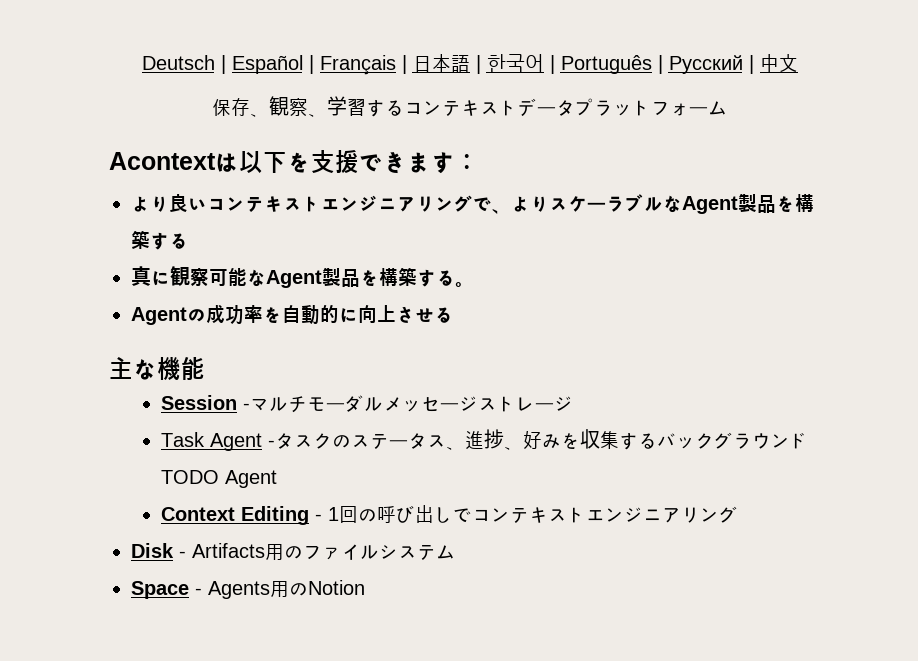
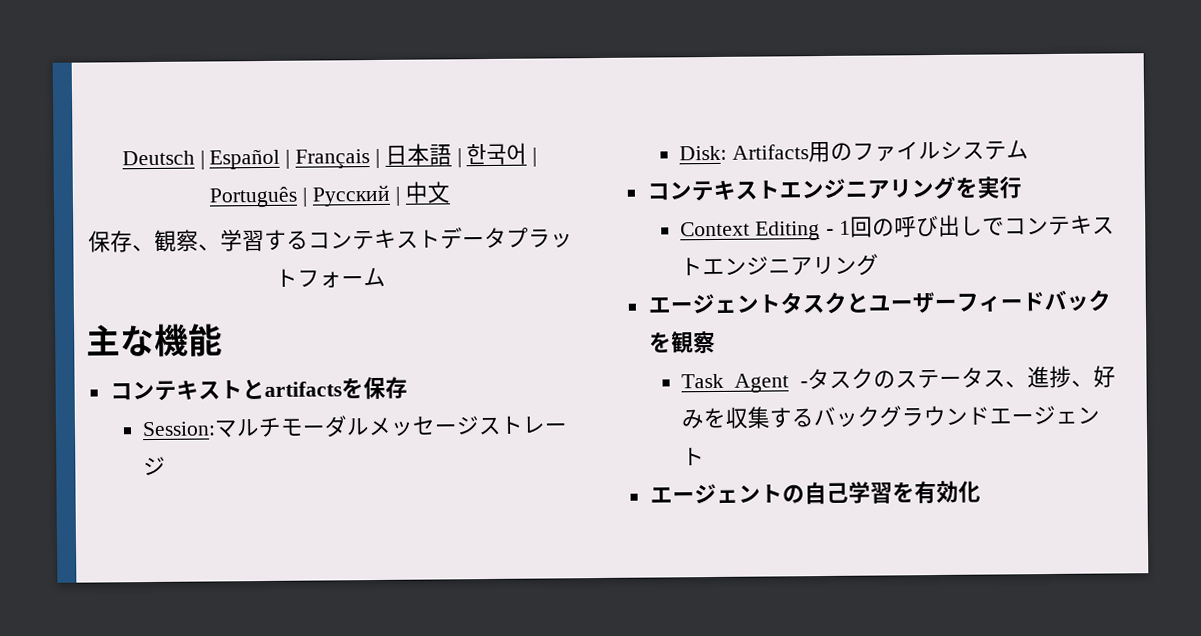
[109,150,479,174] [131,194,814,214] [131,231,188,250] [131,266,474,288] [131,305,453,325] [109,357,205,380] [161,395,251,410] Acontextは以下を支援できます： // より良いコンテキストエンジニアリングで、よりスケーラブルなAgent製品を構築する // 真に観察可能なAgent製品を構築する。 // Agentの成功率を自動的に向上させる // 主な機能 // Session - -> [86,323,223,357] [109,376,408,401] [141,421,216,437] 主な機能 // コンテキストとartifactsを保存 // Session:
(574, 403) none -> [678,140,1029,163] [646,175,1022,202] [679,214,1115,241] [679,253,879,276] [647,289,1111,315] [648,330,716,354] // Disk: Artifacts用のファイルシステム // コンテキストエンジニアリングを実行 // Context Editing - 1回の呼び出しでコンテキストエンジニアリング // エージェントタスクとユーザーフィードバックを観察
[161,470,278,488] [161,505,739,525] [131,543,455,560] [131,580,365,599] TODO Agent // Context Editing - 1回の呼び出しでコンテキストエンジニアリング // Disk - Artifacts用のファイルシステム // Space - Agents用のNotion -> [988,405,1100,425] [681,447,705,466] [649,480,981,505] エージェント // エージェントの自己学習を有効化

